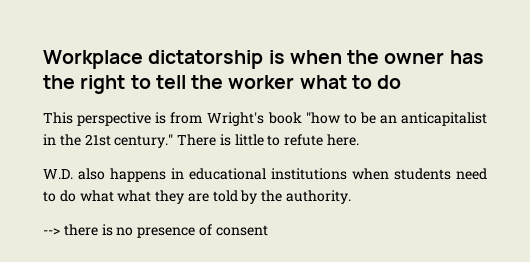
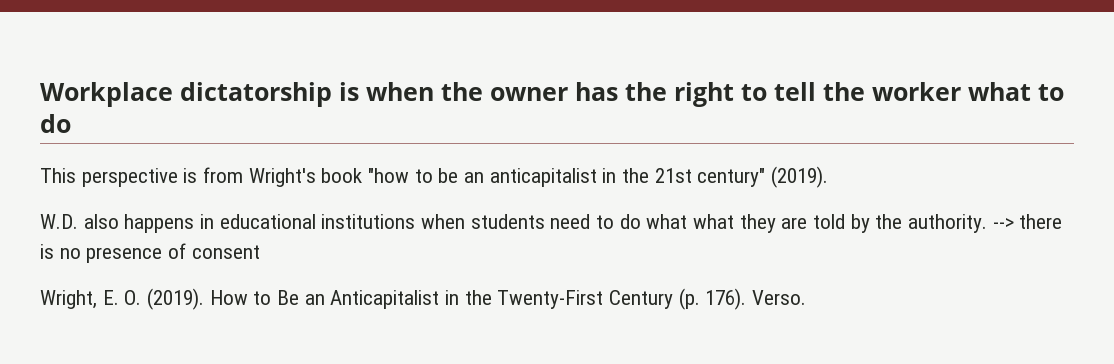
[114,134,360,148] century." There is little to refute here. -> [697,166,829,188] century" (2019).
(352, 197) // -> (988, 223) none
(268, 230) none -> [40,288,807,310] // Wright, E. O. (2019). How to Be an Anticapitalist in the Twenty-First Century (p. 176). Verso.

